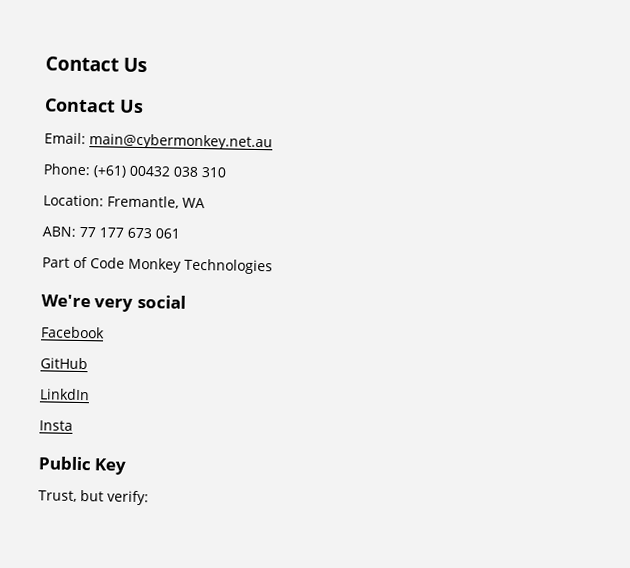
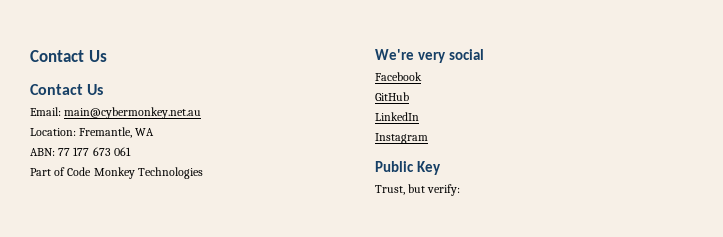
[43,163,226,178] // Phone: (+61) 00432 038 310 -> (202, 113) none
[39,388,90,401] [39,420,73,431] LinkdIn // Insta -> [375,112,419,121] [375,133,428,144] LinkedIn // Instagram

